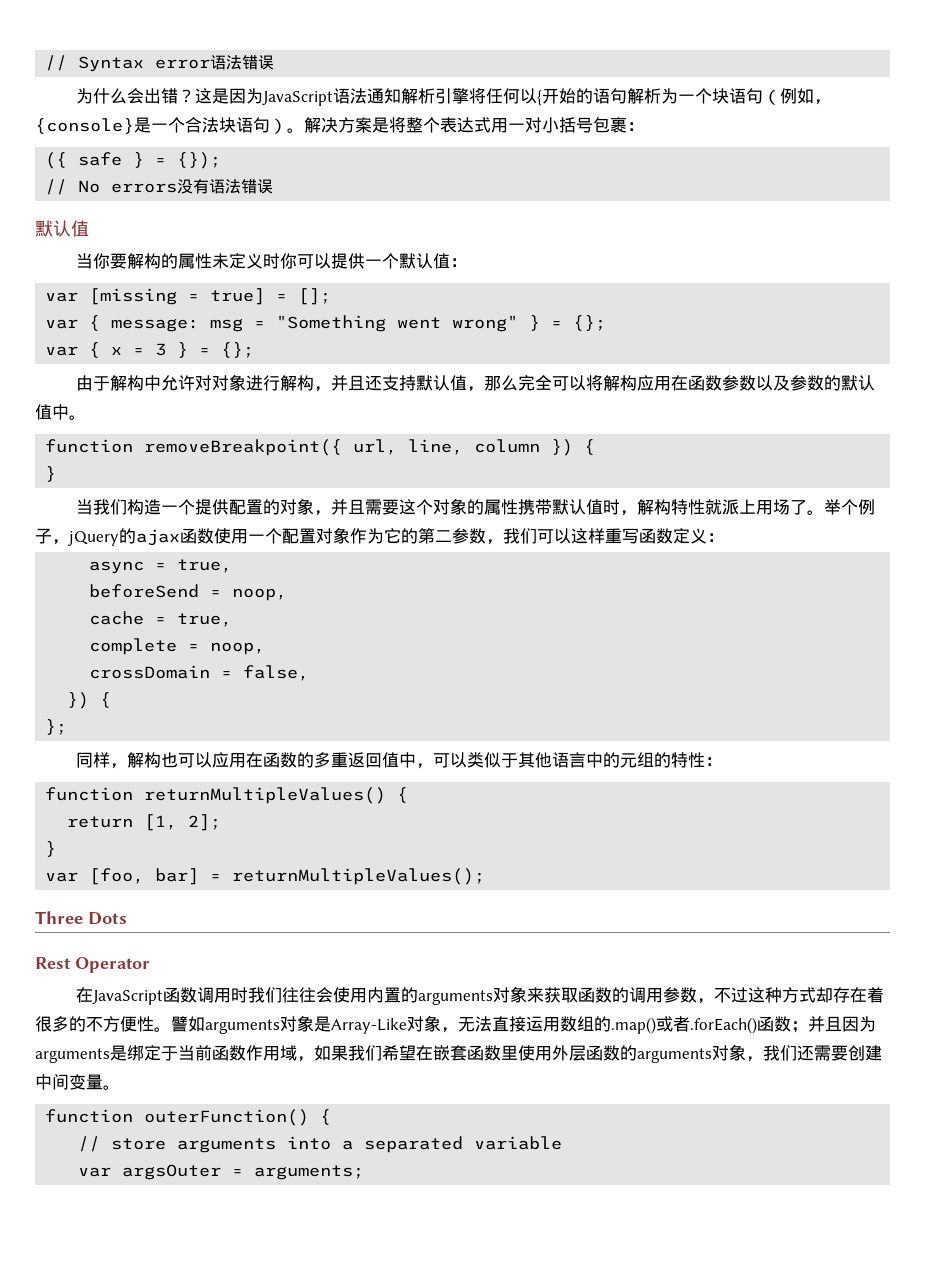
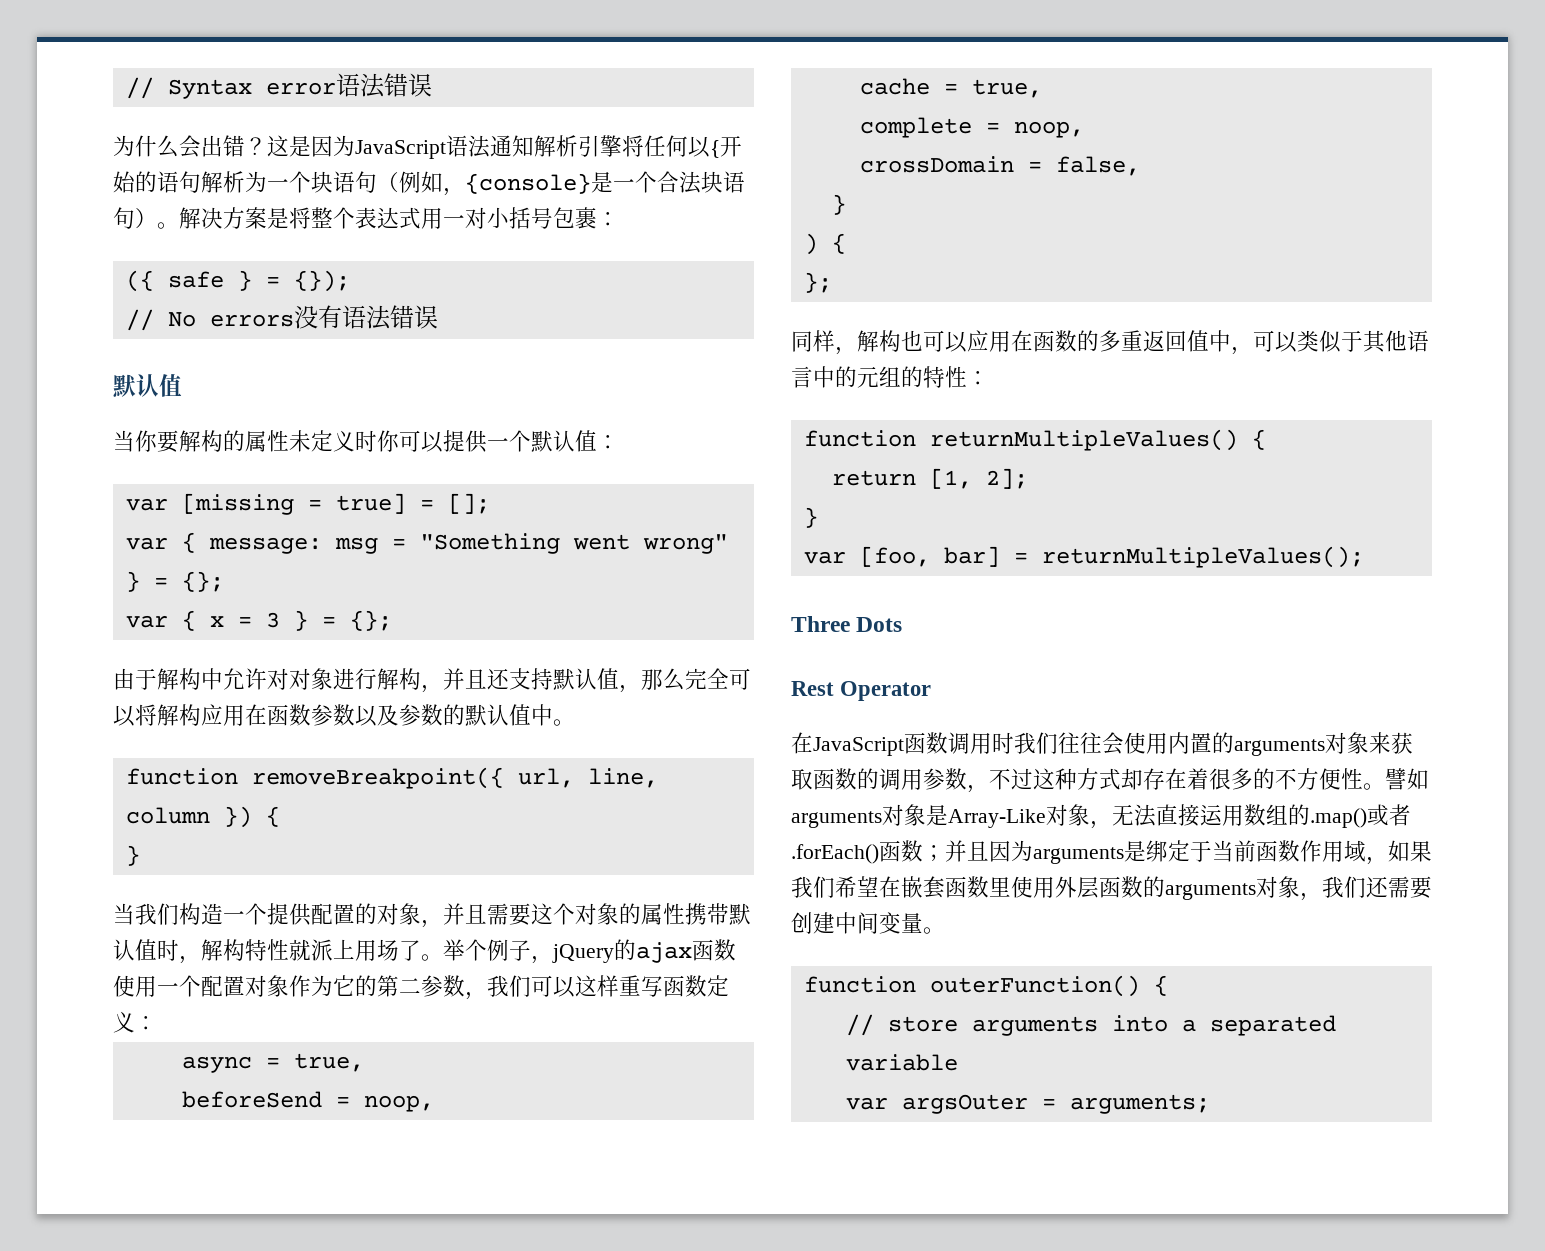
[67,692,90,709] }) -> [831,194,846,215] [803,233,818,255] } // )

